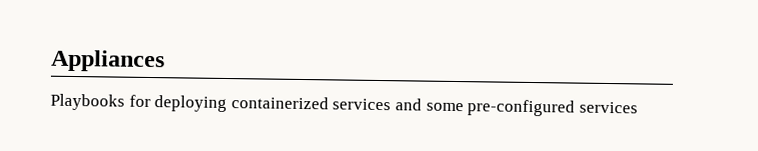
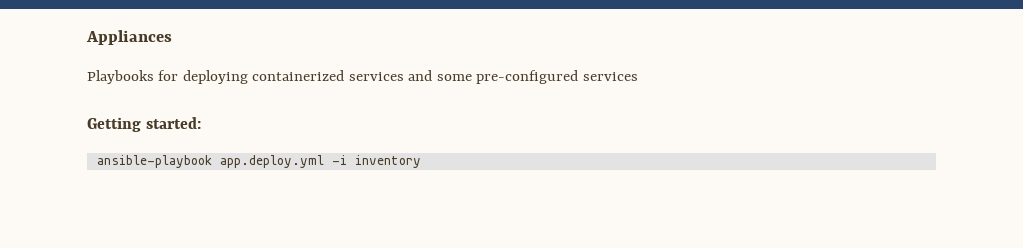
(638, 107) none -> [87,117,201,132] [96,155,421,168] // Getting started: // ansible-playbook app.deploy.yml -i inventory

